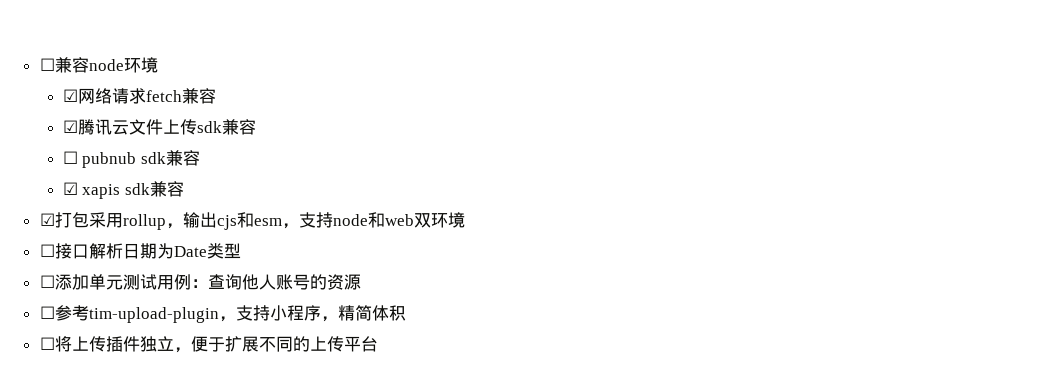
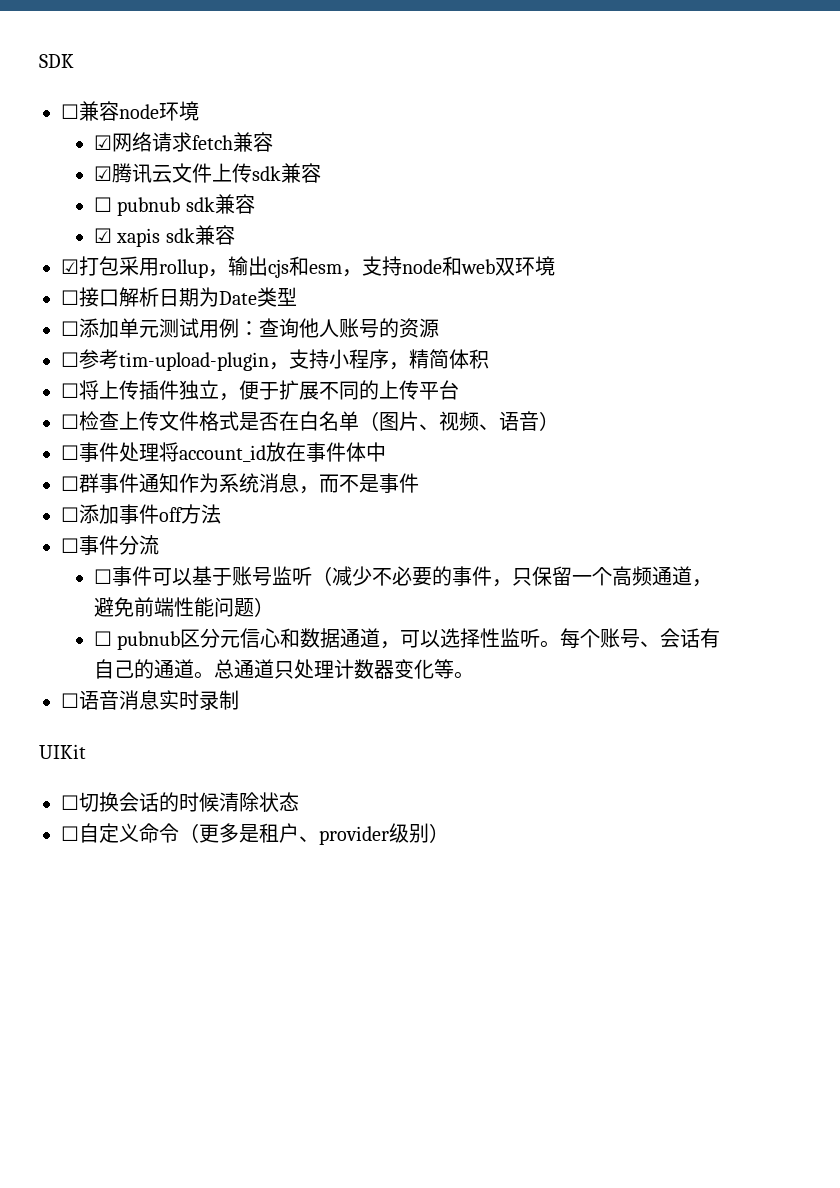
(39, 64) none -> [39,54,74,68] SDK //
(378, 344) none -> [61,411,559,431] [61,442,386,462] [61,473,419,494] [61,504,221,524] [61,535,159,555] [93,566,712,587] [93,597,274,617] [93,628,721,650] [93,659,474,679] [61,690,239,710] [39,744,86,759] [61,792,299,812] [61,823,449,845] // ☐检查上传文件格式是否在白名单（图片、视频、语音） // ☐事件处理将account_id放在事件体中 // ☐群事件通知作为系统消息，而不是事件 // ☐添加事件off方法 // ☐事件分流 // ☐事件可以基于账号监听（减少不必要的事件，只保留一个高频通道，避免前端性能问题） // ☐ pubnub区分元信心和数据通道，可以选择性监听。每个账号、会话有自己的通道。总通道只处理计数器变化等。 // ☐语音消息实时录制 // UIKit // ☐切换会话的时候清除状态 // ☐自定义命令（更多是租户、provider级别）

